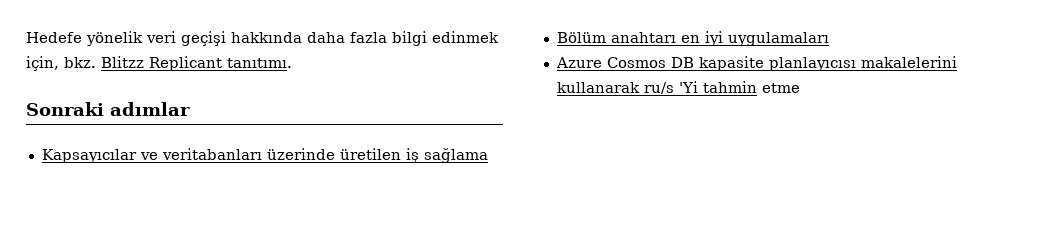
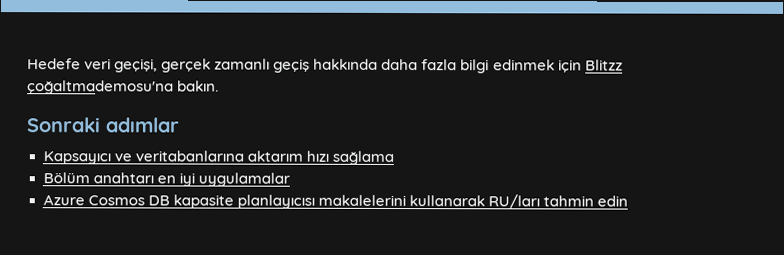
[86,31,226,46] yönelik veri geçişi -> [84,58,311,73] veri geçişi, gerçek zamanlı geçiş
[26,56,292,71] [26,102,190,116] [41,148,419,163] için, bkz. Blitzz Replicant tanıtımı. // Sonraki adımlar // Kapsayıcılar ve veritabanları üzerinde üretilen iş -> [557,59,623,73] [27,80,220,95] [26,117,180,133] [42,150,329,165] için Blitzz çoğaltmademosu'na bakın. // Sonraki adımlar // Kapsayıcı ve veritabanlarına aktarım hızı
[727,32,829,46] uygulamaları -> [197,172,290,187] uygulamalar
[643,81,800,94] ru/s 'Yi tahmin etme -> [487,194,628,209] RU/ları tahmin edin

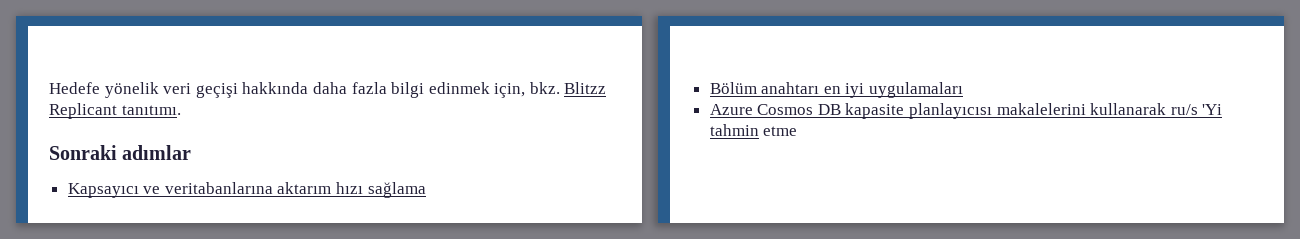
[84,58,311,73] veri geçişi, gerçek zamanlı geçiş -> [104,82,238,98] yönelik veri geçişi
[557,59,623,73] [27,80,220,95] için Blitzz çoğaltmademosu'na bakın. -> [494,82,607,98] [49,103,181,119] için, bkz. Blitzz Replicant tanıtımı.
[197,172,290,187] uygulamalar -> [869,82,964,98] uygulamaları
[487,194,628,209] RU/ları tahmin edin -> [1170,104,1223,115] [709,124,798,136] ru/s 'Yi tahmin etme

